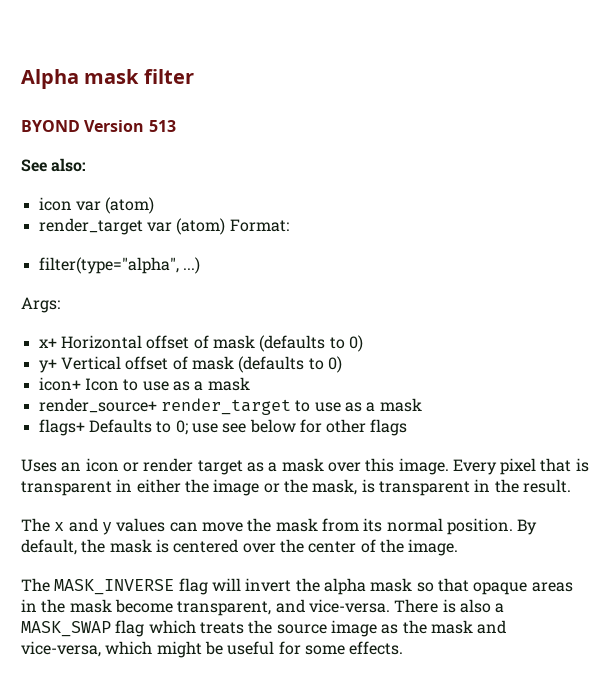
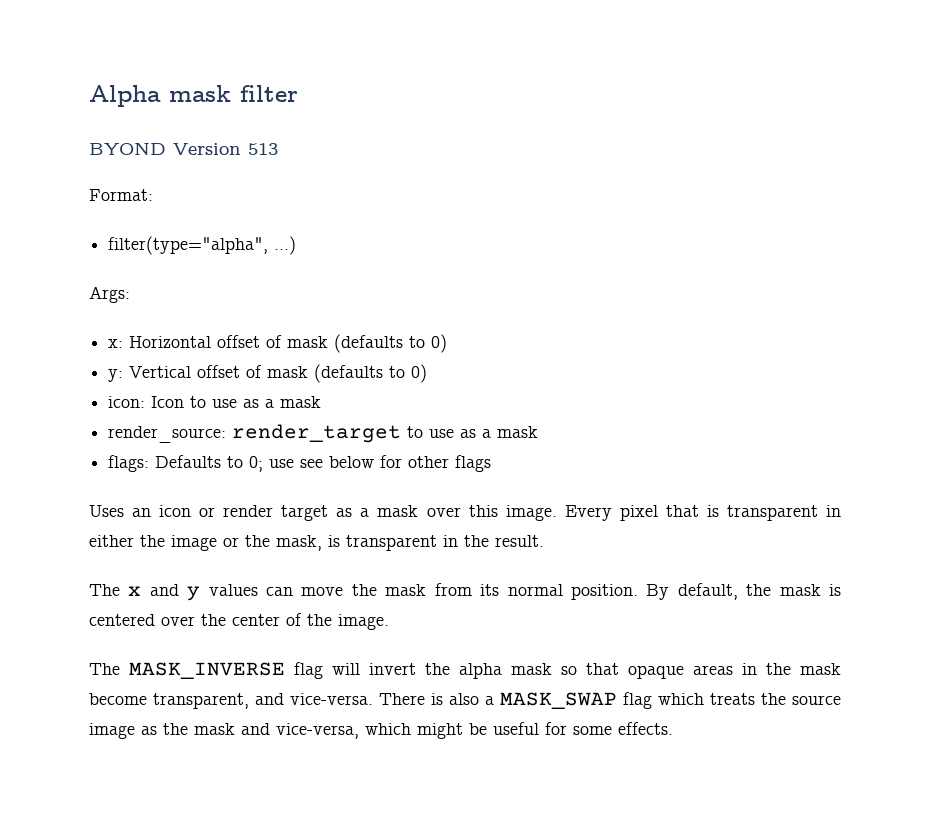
[21,158,87,172] [38,197,155,214] [38,218,226,235] See also: // icon var (atom) // render_target var (atom) -> (278, 149) none
[38,338,57,348] x+ -> [108,339,124,348] x:
[38,359,57,373] y+ -> [108,369,124,382] y:
[38,377,81,391] icon+ -> [108,396,146,408] icon:
[38,398,157,413] render_source+ -> [108,426,227,443] render_source:
[38,419,85,436] flags+ -> [108,455,150,472] flags:

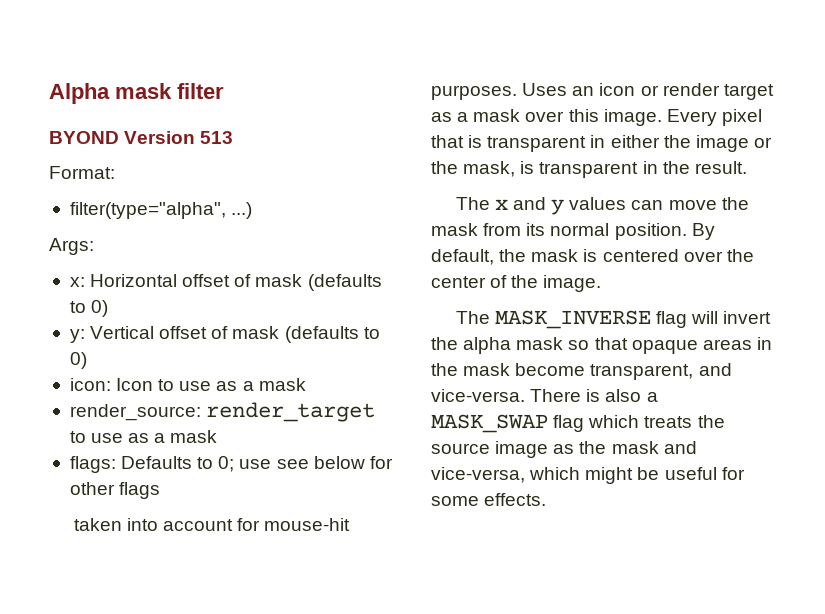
(492, 463) none -> [73,518,351,531] [431,85,517,100] taken into account for mouse-hit purposes.

